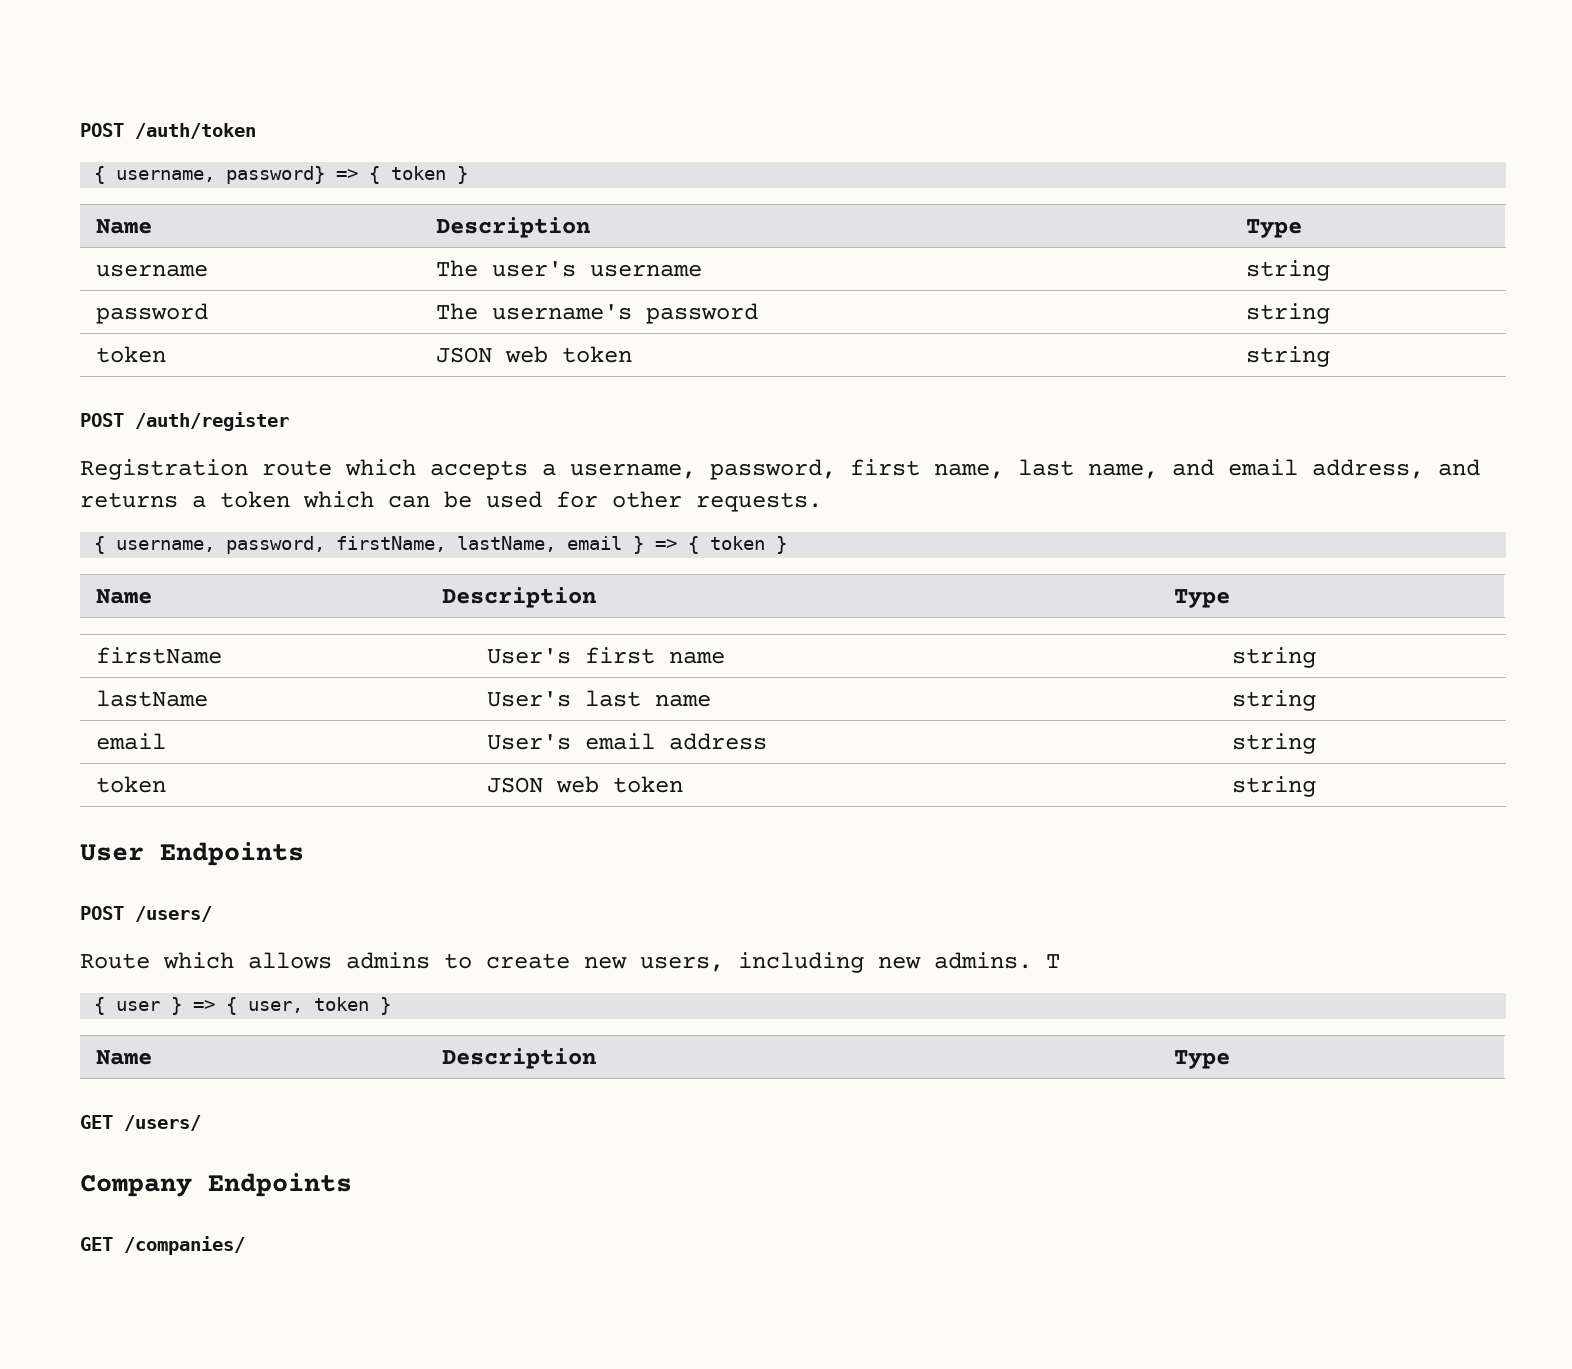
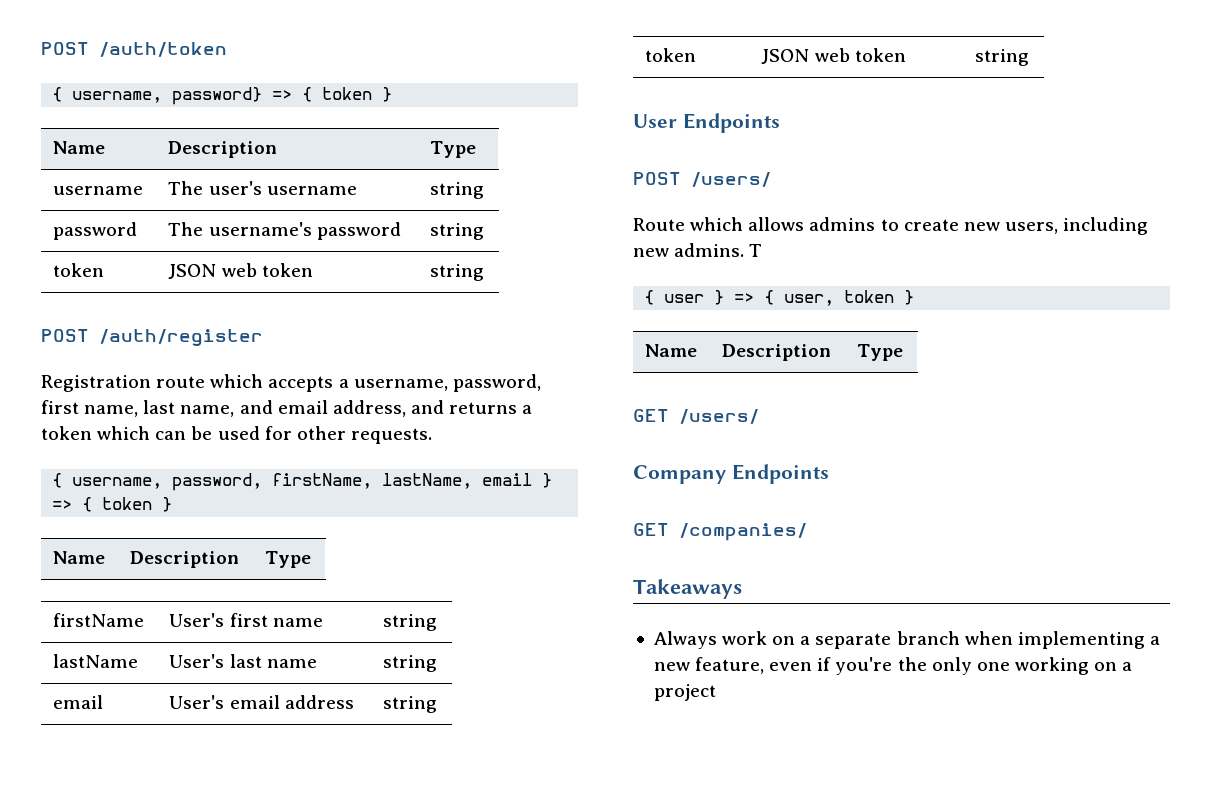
(245, 1245) none -> [633,579,742,599] [653,631,1160,649] [653,657,1133,675] [653,684,716,701] // Takeaways // Always work on a separate branch when implementing a new feature, even if you're the only one working on a project

